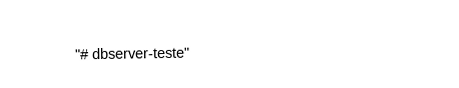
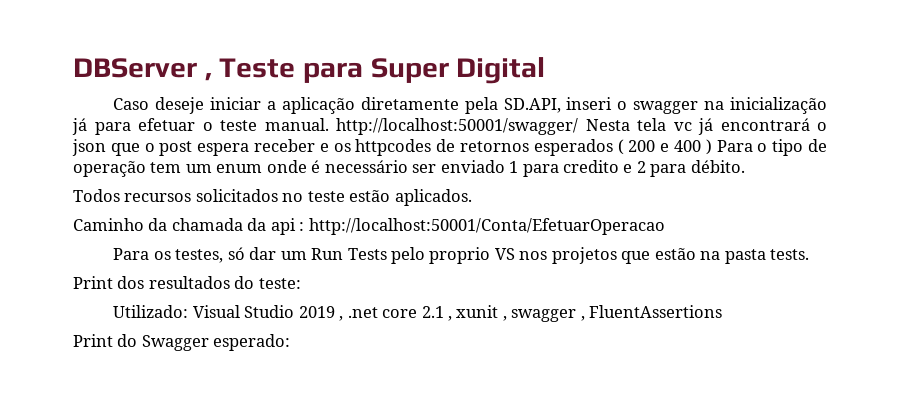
[75,46,190,60] "# dbserver-teste" -> [73,57,546,84] [113,97,827,114] [72,118,827,135] [72,139,827,156] [73,160,745,177] [73,189,472,206] [73,218,665,235] [113,247,810,264] [73,276,301,289] [113,305,723,322] [73,334,291,351] DBServer , Teste para Super Digital // Caso deseje iniciar a aplicação diretamente pela SD.API, inseri o swagger na inicialização já para efetuar o teste manual. http://localhost:50001/swagger/ Nesta tela vc já encontrará o json que o post espera receber e os httpcodes de retornos esperados ( 200 e 400 ) Para o tipo de operação tem um enum onde é necessário ser enviado 1 para credito e 2 para débito. // Todos recursos solicitados no teste estão aplicados. // Caminho da chamada da api : http://localhost:50001/Conta/EfetuarOperacao // Para os testes, só dar um Run Tests pelo proprio VS nos projetos que estão na pasta tests. // Print dos resultados do teste: // Utilizado: Visual Studio 2019 , .net core 2.1 , xunit , swagger , FluentAssertions // Print do Swagger esperado:

